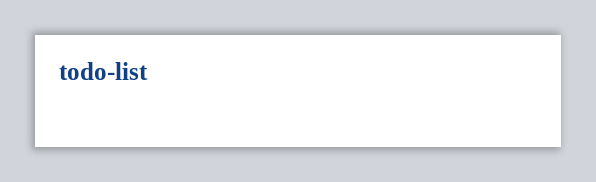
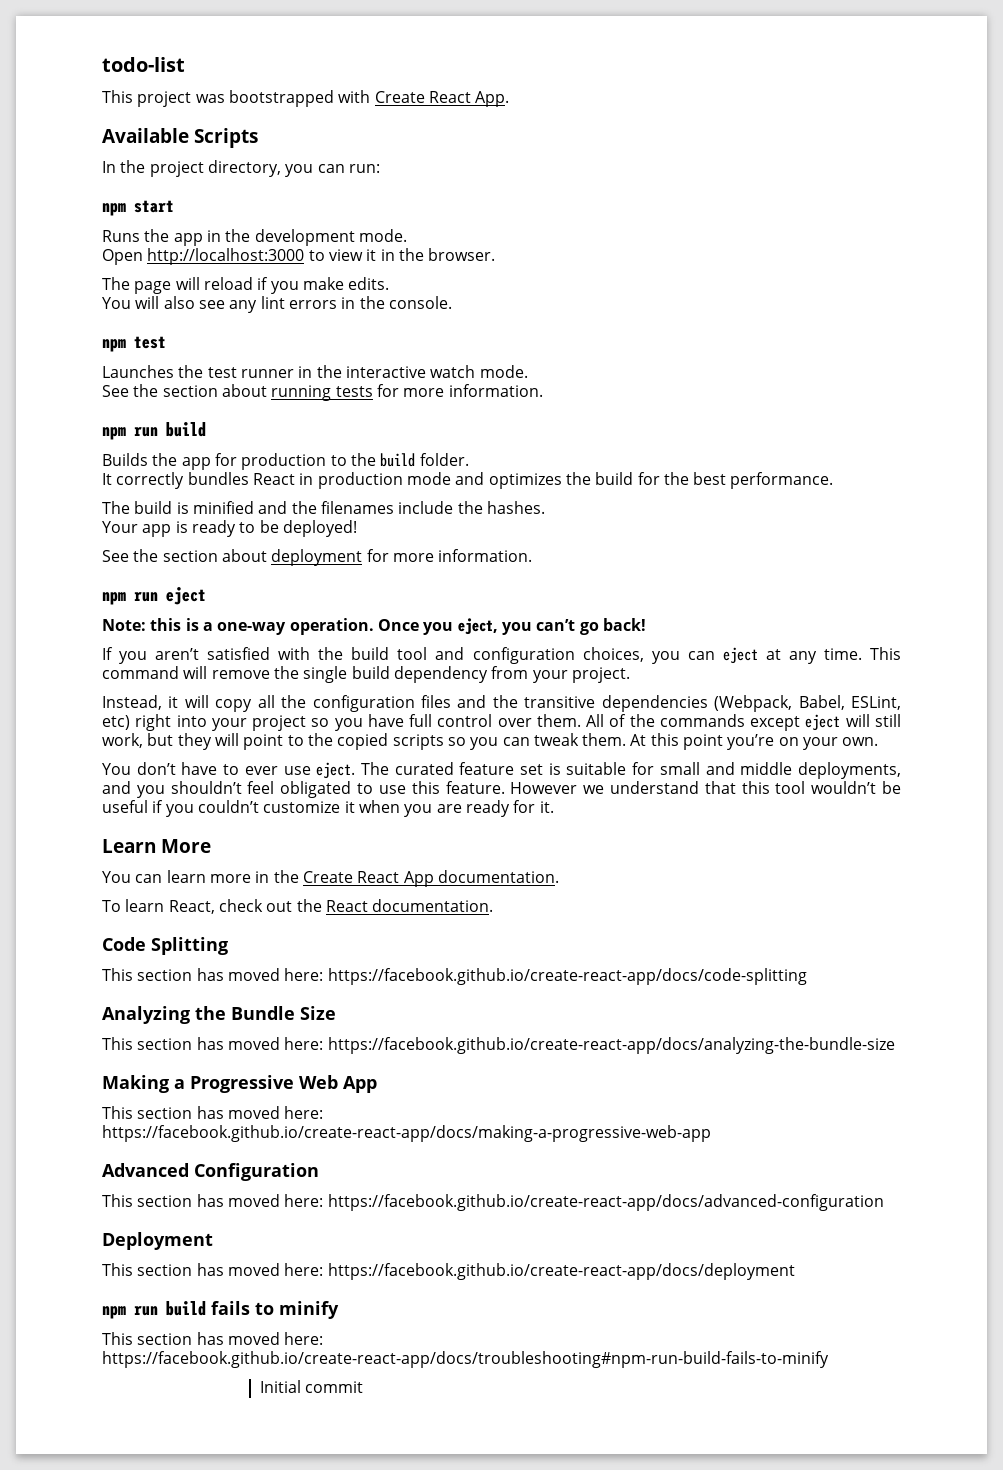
(148, 71) none -> [102,90,510,107] [102,128,258,148] [102,160,380,177] [102,200,174,216] [102,229,407,246] [102,248,496,265] [102,277,390,294] [102,296,452,313] [102,336,166,352] [102,365,528,378] [102,384,543,401] [102,422,206,440] [102,453,469,470] [102,472,834,489] [102,501,545,514] [102,520,357,537] [102,549,533,566] [102,587,206,605] [102,618,646,635] [102,647,901,664] [102,666,630,683] [102,695,902,712] [102,714,901,731] [102,733,879,750] [102,762,902,779] [102,781,901,798] [102,800,554,817] [102,839,211,853] [102,870,559,887] [102,899,494,914] [102,937,228,955] [102,968,807,985] [102,1006,336,1024] [102,1037,895,1054] [102,1075,377,1093] [102,1106,324,1119] [102,1125,711,1142] [102,1163,319,1181] [102,1194,884,1211] [102,1232,213,1250] [102,1263,795,1280] [102,1301,339,1319] [102,1332,324,1345] [102,1351,829,1368] [259,1380,364,1393] // This project was bootstrapped with Create React App. // Available Scripts // In the project directory, you can run: // npm start // Runs the app in the development mode. // Open http://localhost:3000 to view it in the browser. // The page will reload if you make edits. // You will also see any lint errors in the console. // npm test // Launches the test runner in the interactive watch mode. // See the section about running tests for more information. // npm run build // Builds the app for production to the build folder. // It correctly bundles React in production mode and optimizes the build for the best performance. // The build is minified and the filenames include the hashes. // Your app is ready to be deployed! // See the section about deployment for more information. // npm run eject // Note: this is a one-way operation. Once you eject, you can’t go back! // If you aren’t satisfied with the build tool and configuration choices, you can eject at any time. This command will remove the single build dependency from your project. // Instead, it will copy all the configuration files and the transitive dependencies (Webpack, Babel, ESLint, etc) right into your project so you have full control over them. All of the commands except eject will still work, but they will point to the copied scripts so you can tweak them. At this point you’re on your own. // You don’t have to ever use eject. The curated feature set is suitable for small and middle deployments, and you shouldn’t feel obligated to use this feature. However we understand that this tool wouldn’t be useful if you couldn’t customize it when you are ready for it. // Learn More // You can learn more in the Create React App documentation. // To learn React, check out the React documentation. // Code Splitting // This section has moved here: https://facebook.github.io/create-react-app/docs/code-splitting // Analyzing the Bundle Size // This section has moved here: https://facebook.github.io/create-react-app/docs/analyzing-the-bundle-size // Making a Progressive Web App // This section has moved here: https://facebook.github.io/create-react-app/docs/making-a-progressive-web-app // Advanced Configuration // This section has moved here: https://facebook.github.io/create-react-app/docs/advanced-configuration // Deployment // This section has moved here: https://facebook.github.io/create-react-app/docs/deployment // npm run build fails to minify // This section has moved here: https://facebook.github.io/create-react-app/docs/troubleshooting#npm-run-build-fails-to-minify // Initial commit

